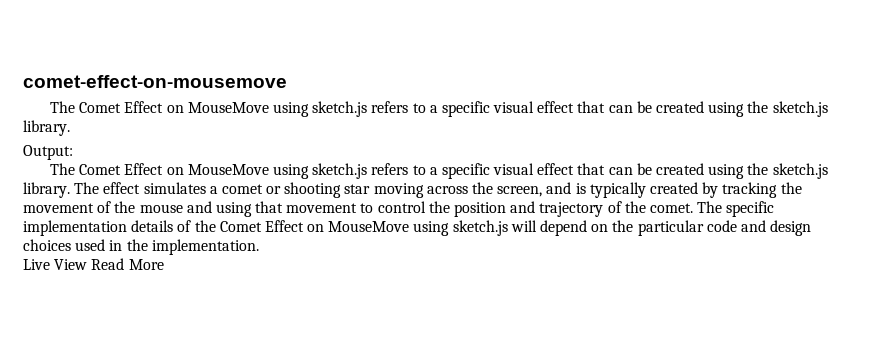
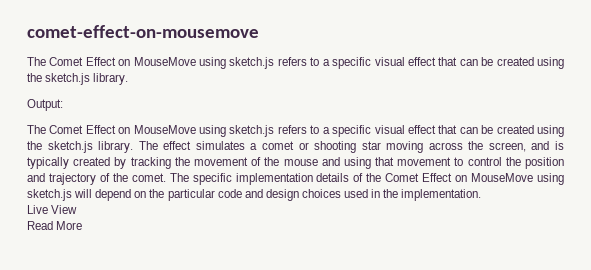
(88, 264) none -> (78, 209) //

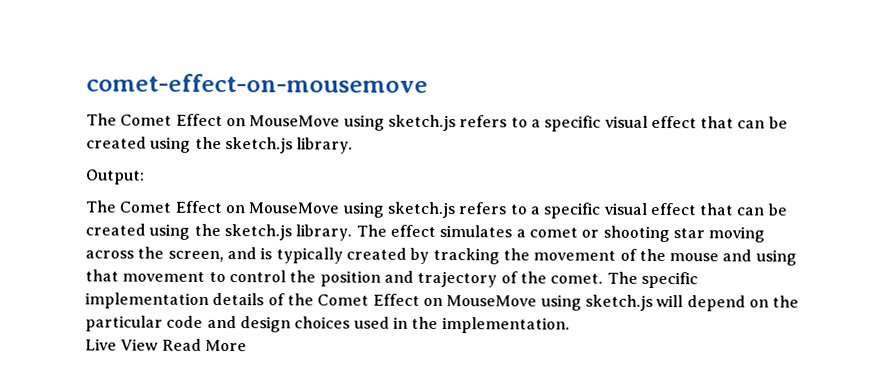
(78, 209) // -> (159, 344) none

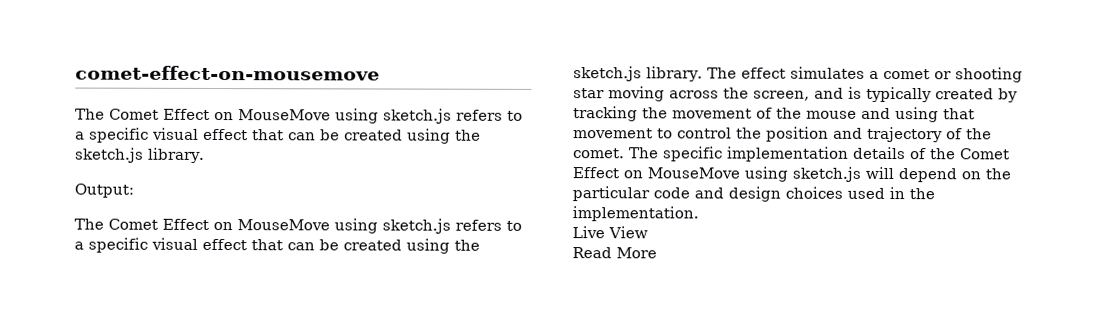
(159, 344) none -> (648, 232) //

